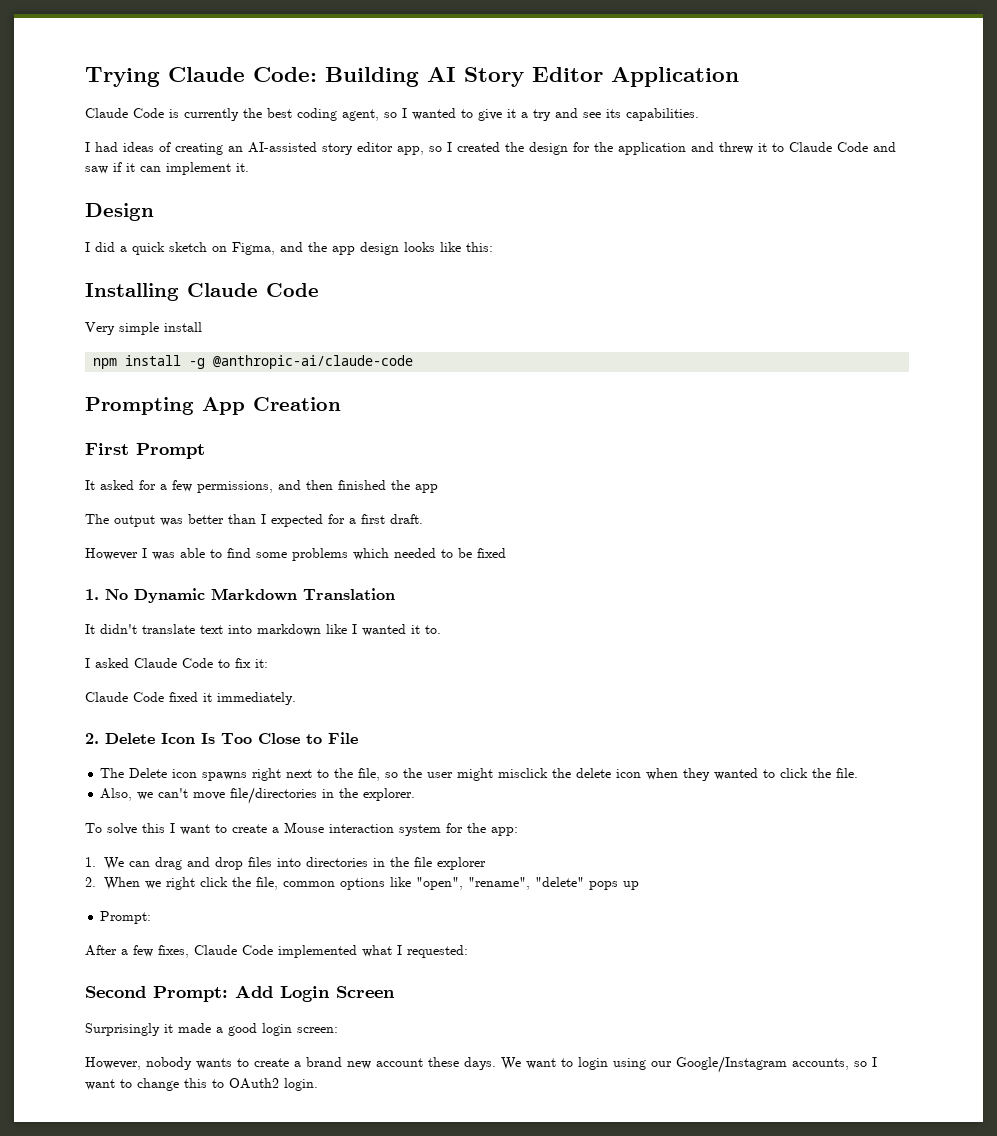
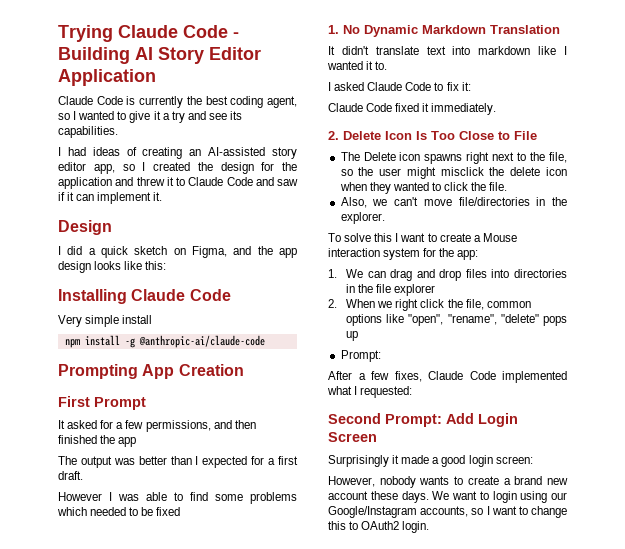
[253,67,317,82] Code: -> [183,25,239,38] Code -

